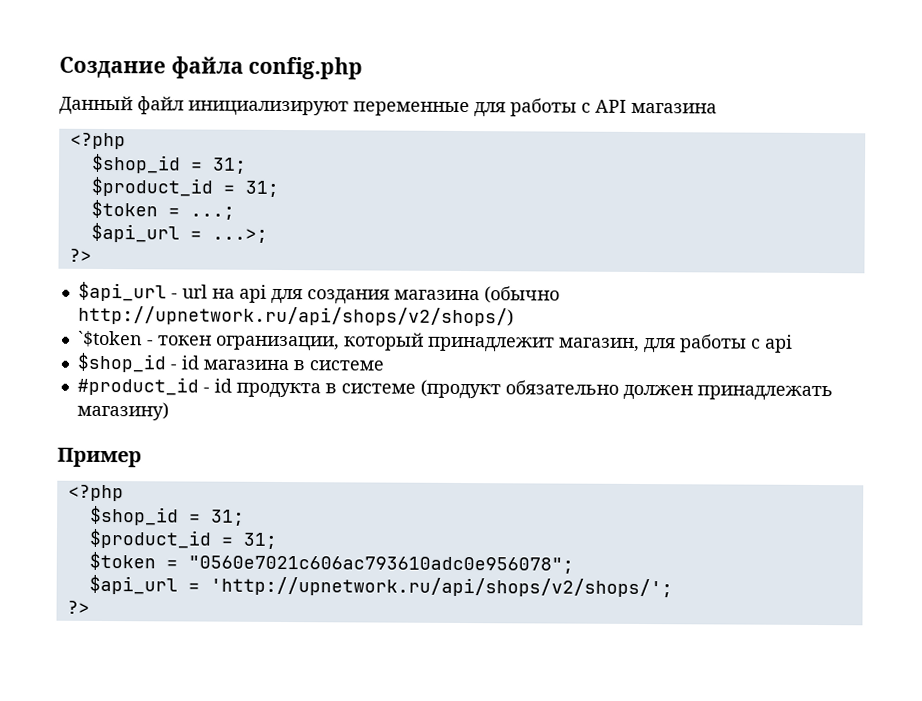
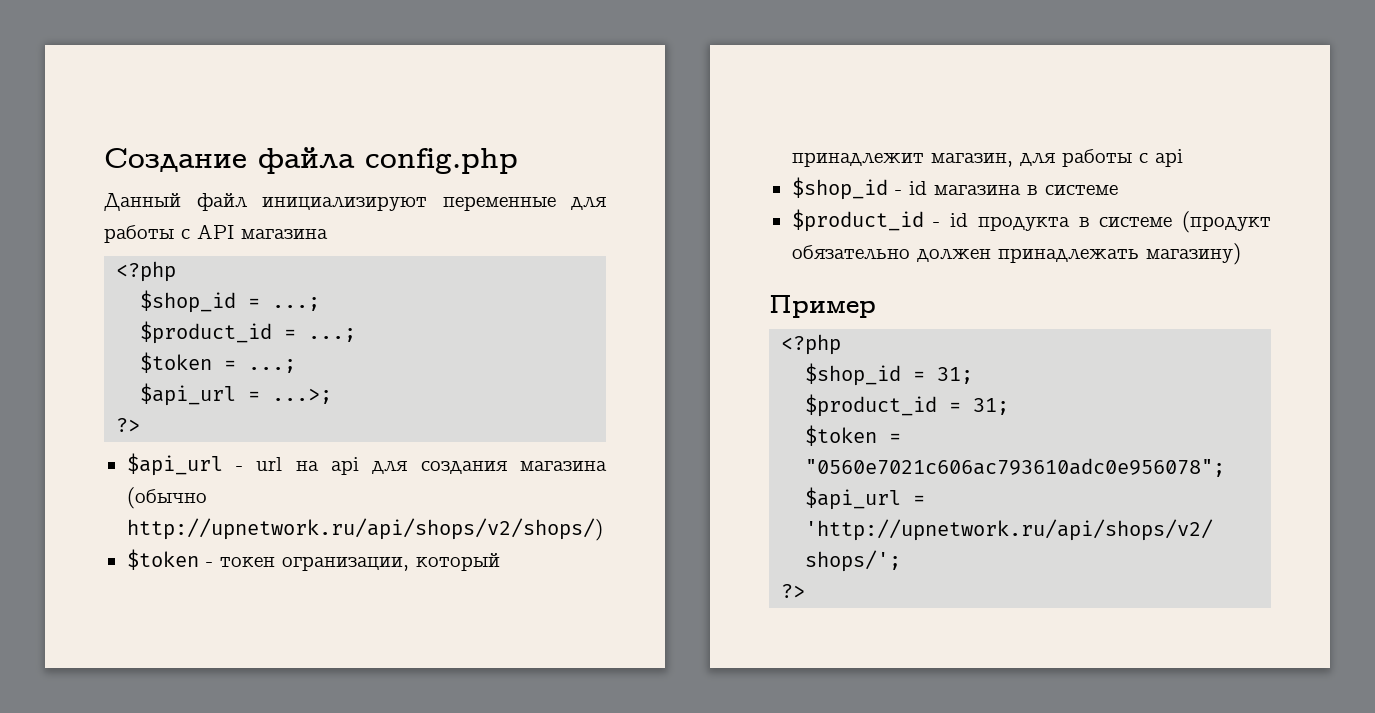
[211,157,247,174] [90,176,279,197] 31; // $product_id = 31; -> [272,297,321,311] [140,321,357,344] ...; // $product_id = ...;
[77,330,143,348] `$token -> [126,549,199,570] $token
[76,376,199,396] #product_id -> [791,209,924,232] $product_id

